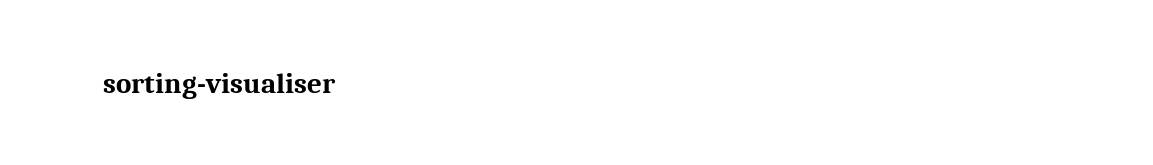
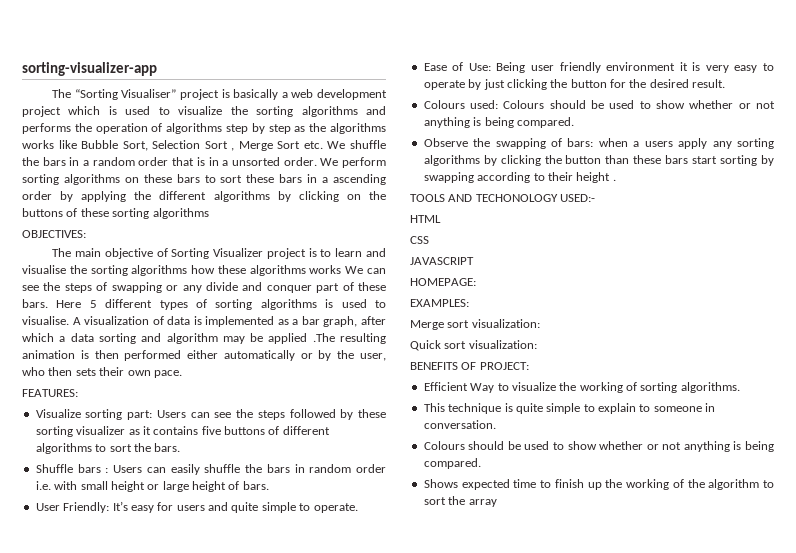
[103,73,336,99] sorting-visualiser -> [22,62,157,76] [52,89,388,100] [22,106,387,117] [22,123,387,134] [22,140,386,151] [22,157,386,168] [22,174,387,185] [22,191,386,202] [22,208,209,219] [22,230,86,238] [52,248,387,259] [22,265,386,276] [22,282,387,293] [22,299,386,310] [22,316,386,327] [22,333,387,344] [22,350,386,361] [22,367,182,378] [22,389,78,397] [35,409,386,420] [35,426,330,437] [35,443,181,454] [35,464,386,475] [35,481,269,492] [35,501,358,513] [423,62,774,73] [423,79,726,90] [423,100,775,109] [423,117,574,128] [423,138,774,149] [423,155,774,166] [423,172,616,183] [410,194,596,202] [410,215,441,223] [410,236,429,244] [410,257,474,265] [410,278,476,286] [410,299,469,307] [410,319,540,330] [410,340,537,351] [410,362,529,370] [423,382,740,393] [423,403,716,414] [423,420,496,429] [423,441,774,452] [423,458,481,469] [423,479,774,490] [423,496,497,507] sorting-visualizer-app // The “Sorting Visualiser” project is basically a web development project which is used to visualize the sorting algorithms and performs the operation of algorithms step by step as the algorithms works like Bubble Sort, Selection Sort , Merge Sort etc. We shuffle the bars in a random order that is in a unsorted order. We perform sorting algorithms on these bars to sort these bars in a ascending order by applying the different algorithms by clicking on the buttons of these sorting algorithms // OBJECTIVES: // The main objective of Sorting Visualizer project is to learn and visualise the sorting algorithms how these algorithms works We can see the steps of swapping or any divide and conquer part of these bars. Here 5 different types of sorting algorithms is used to visualise. A visualization of data is implemented as a bar graph, after which a data sorting and algorithm may be applied .The resulting animation is then performed either automatically or by the user, who then sets their own pace. // FEATURES: // Visualize sorting part: Users can see the steps followed by these sorting visualizer as it contains five buttons of different algorithms to sort the bars. // Shuffle bars : Users can easily shuffle the bars in random order i.e. with small height or large height of bars. // User Friendly: It’s easy for users and quite simple to operate. // Ease of Use: Being user friendly environment it is very easy to operate by just clicking the button for the desired result. // Colours used: Colours should be used to show whether or not anything is being compared. // Observe the swapping of bars: when a users apply any sorting algorithms by clicking the button than these bars start sorting by swapping according to their height . // TOOLS AND TECHONOLOGY USED:- // HTML // CSS // JAVASCRIPT // HOMEPAGE: // EXAMPLES: // Merge sort visualization: // Quick sort visualization: // BENEFITS OF PROJECT: // Efficient Way to visualize the working of sorting algorithms. // This technique is quite simple to explain to someone in conversation. // Colours should be used to show whether or not anything is being compared. // Shows expected time to finish up the working of the algorithm to sort the array

